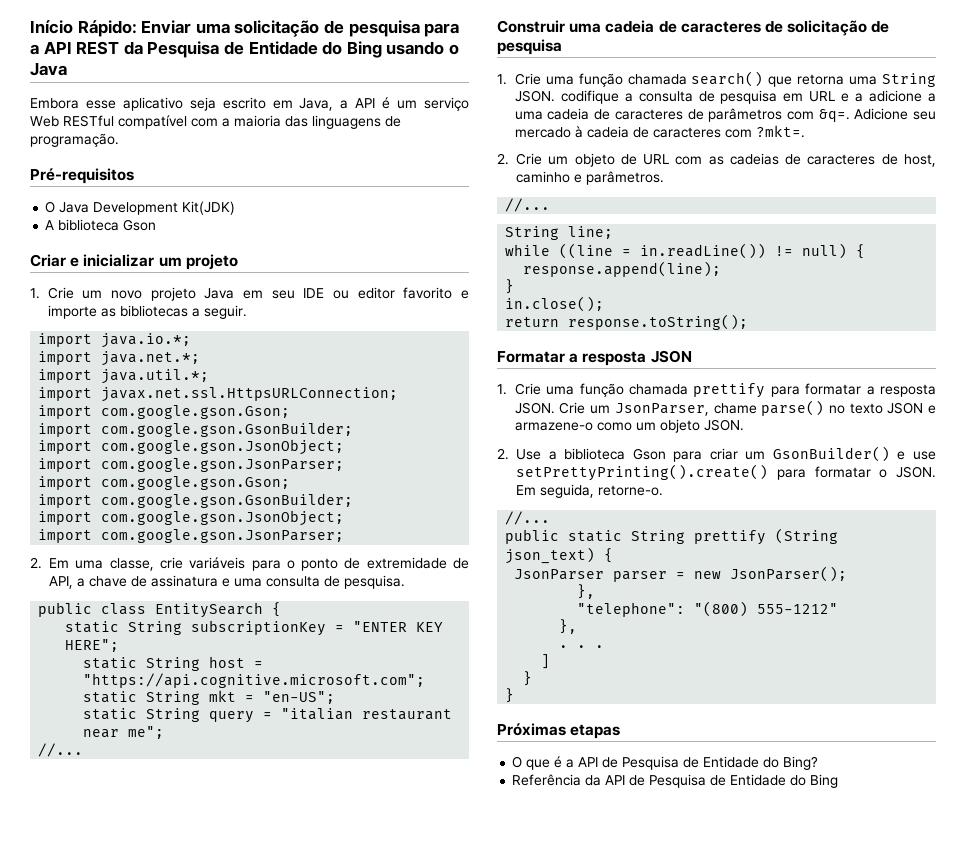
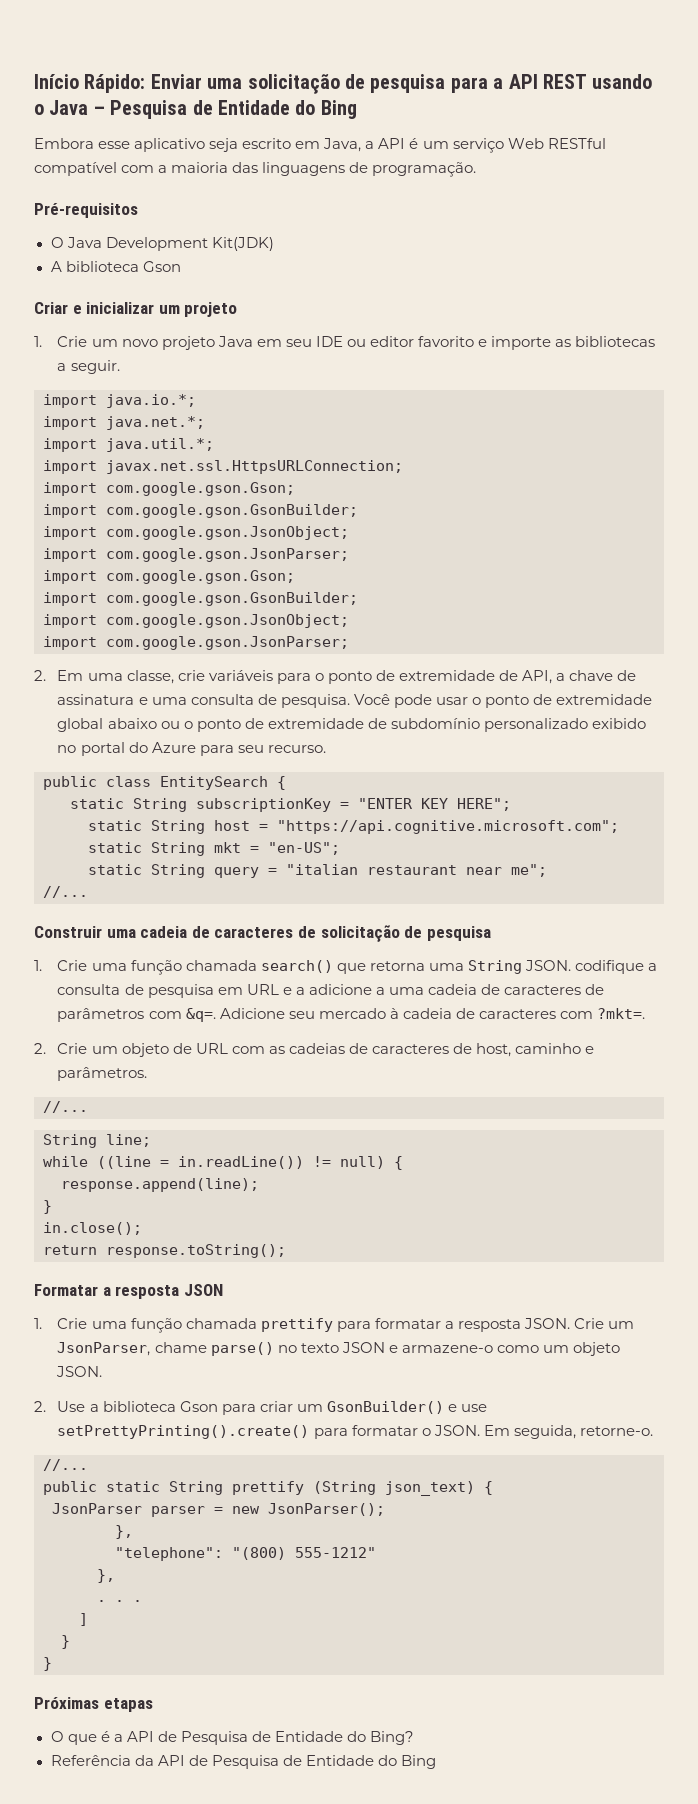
[123,41,459,58] [30,62,67,76] da Pesquisa de Entidade do Bing usando o Java -> [592,74,653,89] [34,100,357,119] usando o Java – Pesquisa de Entidade do Bing
(405, 582) none -> [353,694,653,708] [57,718,646,732] [57,742,326,756] Você pode usar o ponto de extremidade global abaixo ou o ponto de extremidade de subdomínio personalizado exibido no portal do Azure para seu recurso.

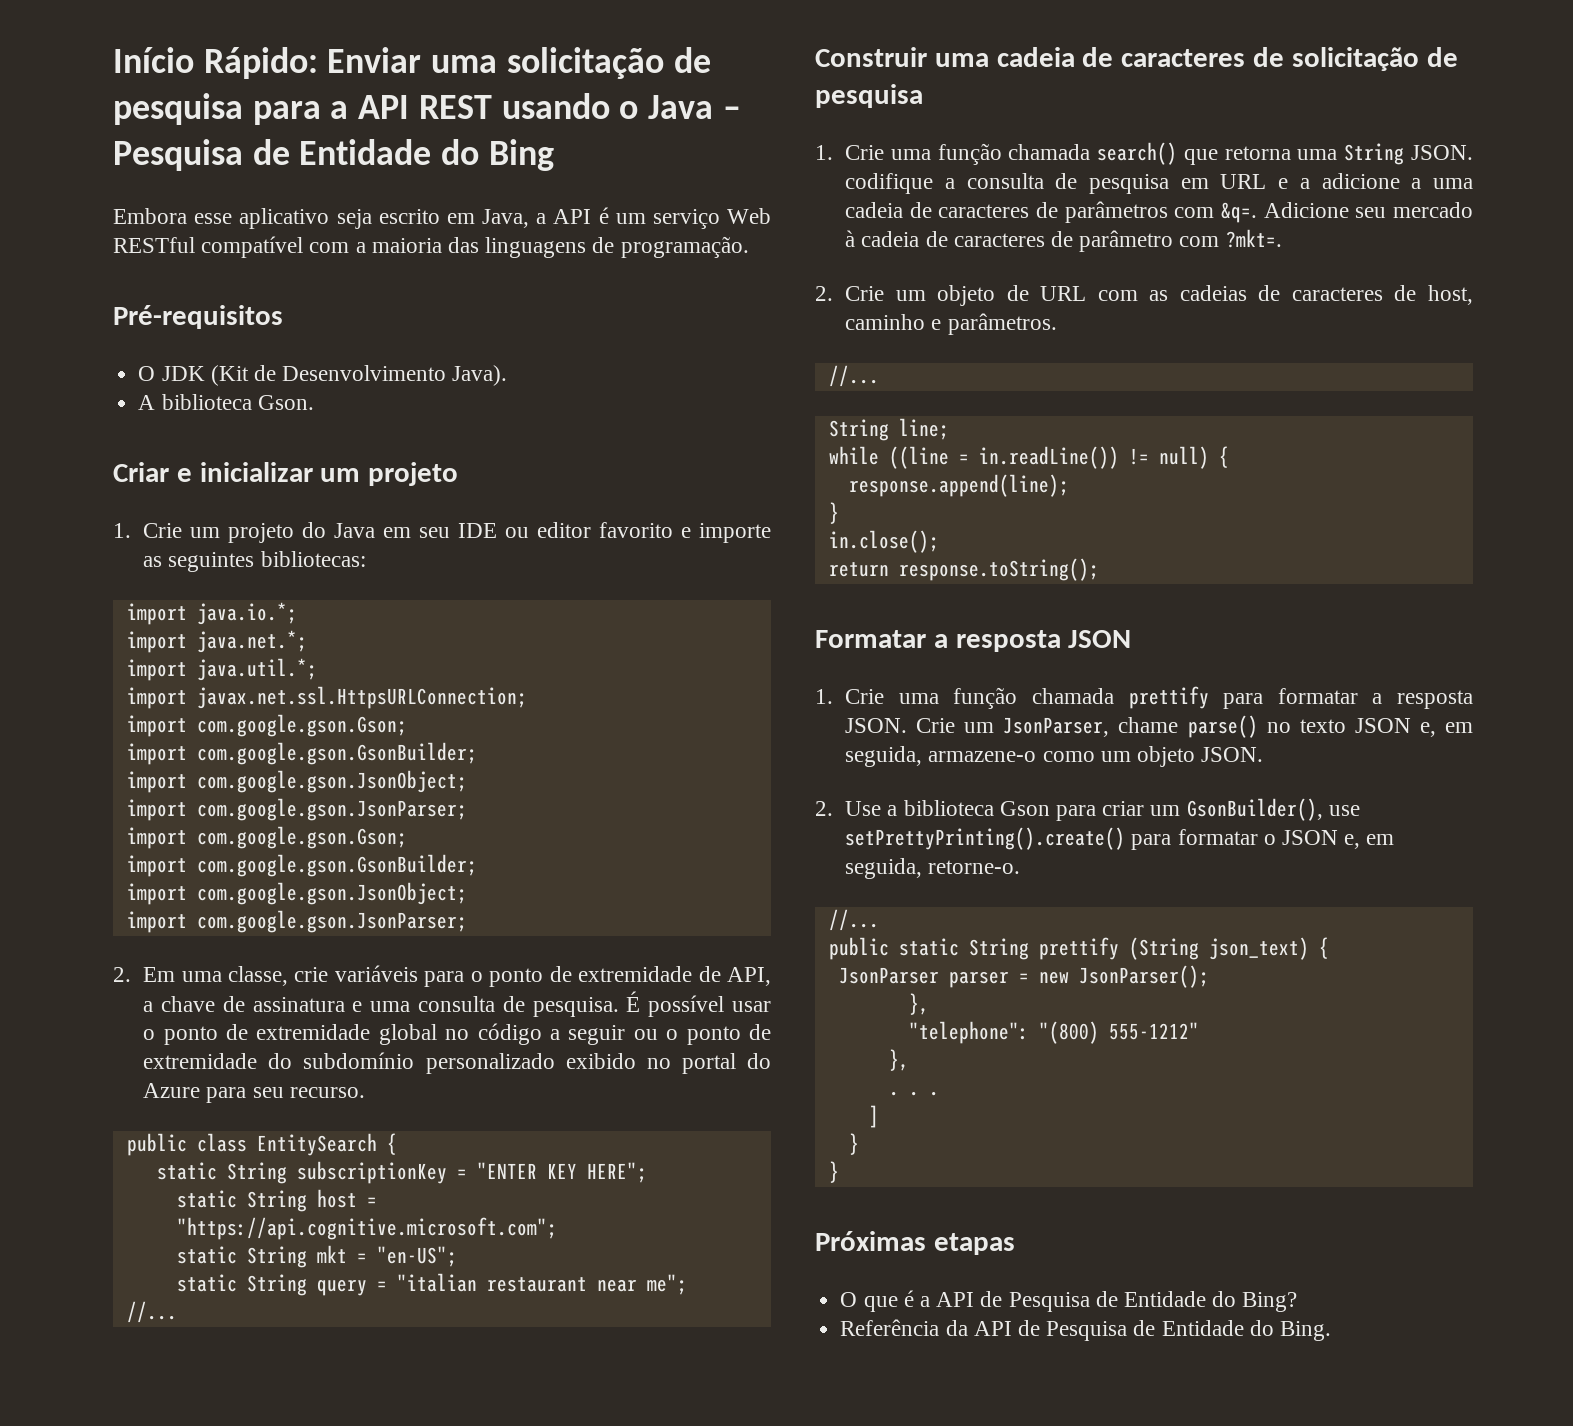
[66,237,274,251] Java Development Kit(JDK) -> [161,365,508,386] JDK (Kit de Desenvolvimento Java).
[142,261,181,272] Gson -> [257,395,314,410] Gson.
[121,336,215,350] novo projeto -> [228,522,327,543] projeto do
[575,336,656,347] [57,360,120,374] bibliotecas a seguir. -> [168,551,366,572] seguintes bibliotecas:
[353,694,432,708] Você pode -> [626,991,725,1017] É possível
[107,718,157,729] abaixo -> [445,1023,626,1045] no código a seguir
[367,718,387,729] de -> [268,1053,293,1069] do
(556, 1014) none -> [1050,230,1174,252] de parâmetro
[388,1345,398,1353] e -> [1419,722,1473,737] [845,746,923,767] e, em seguida,
[326,1401,457,1414] GsonBuilder() e -> [1186,798,1323,821] GsonBuilder(),
[433,1425,510,1436] JSON. Em -> [1281,830,1395,849] JSON e, em
[400,1755,436,1769] Bing -> [1279,1321,1331,1341] Bing.

